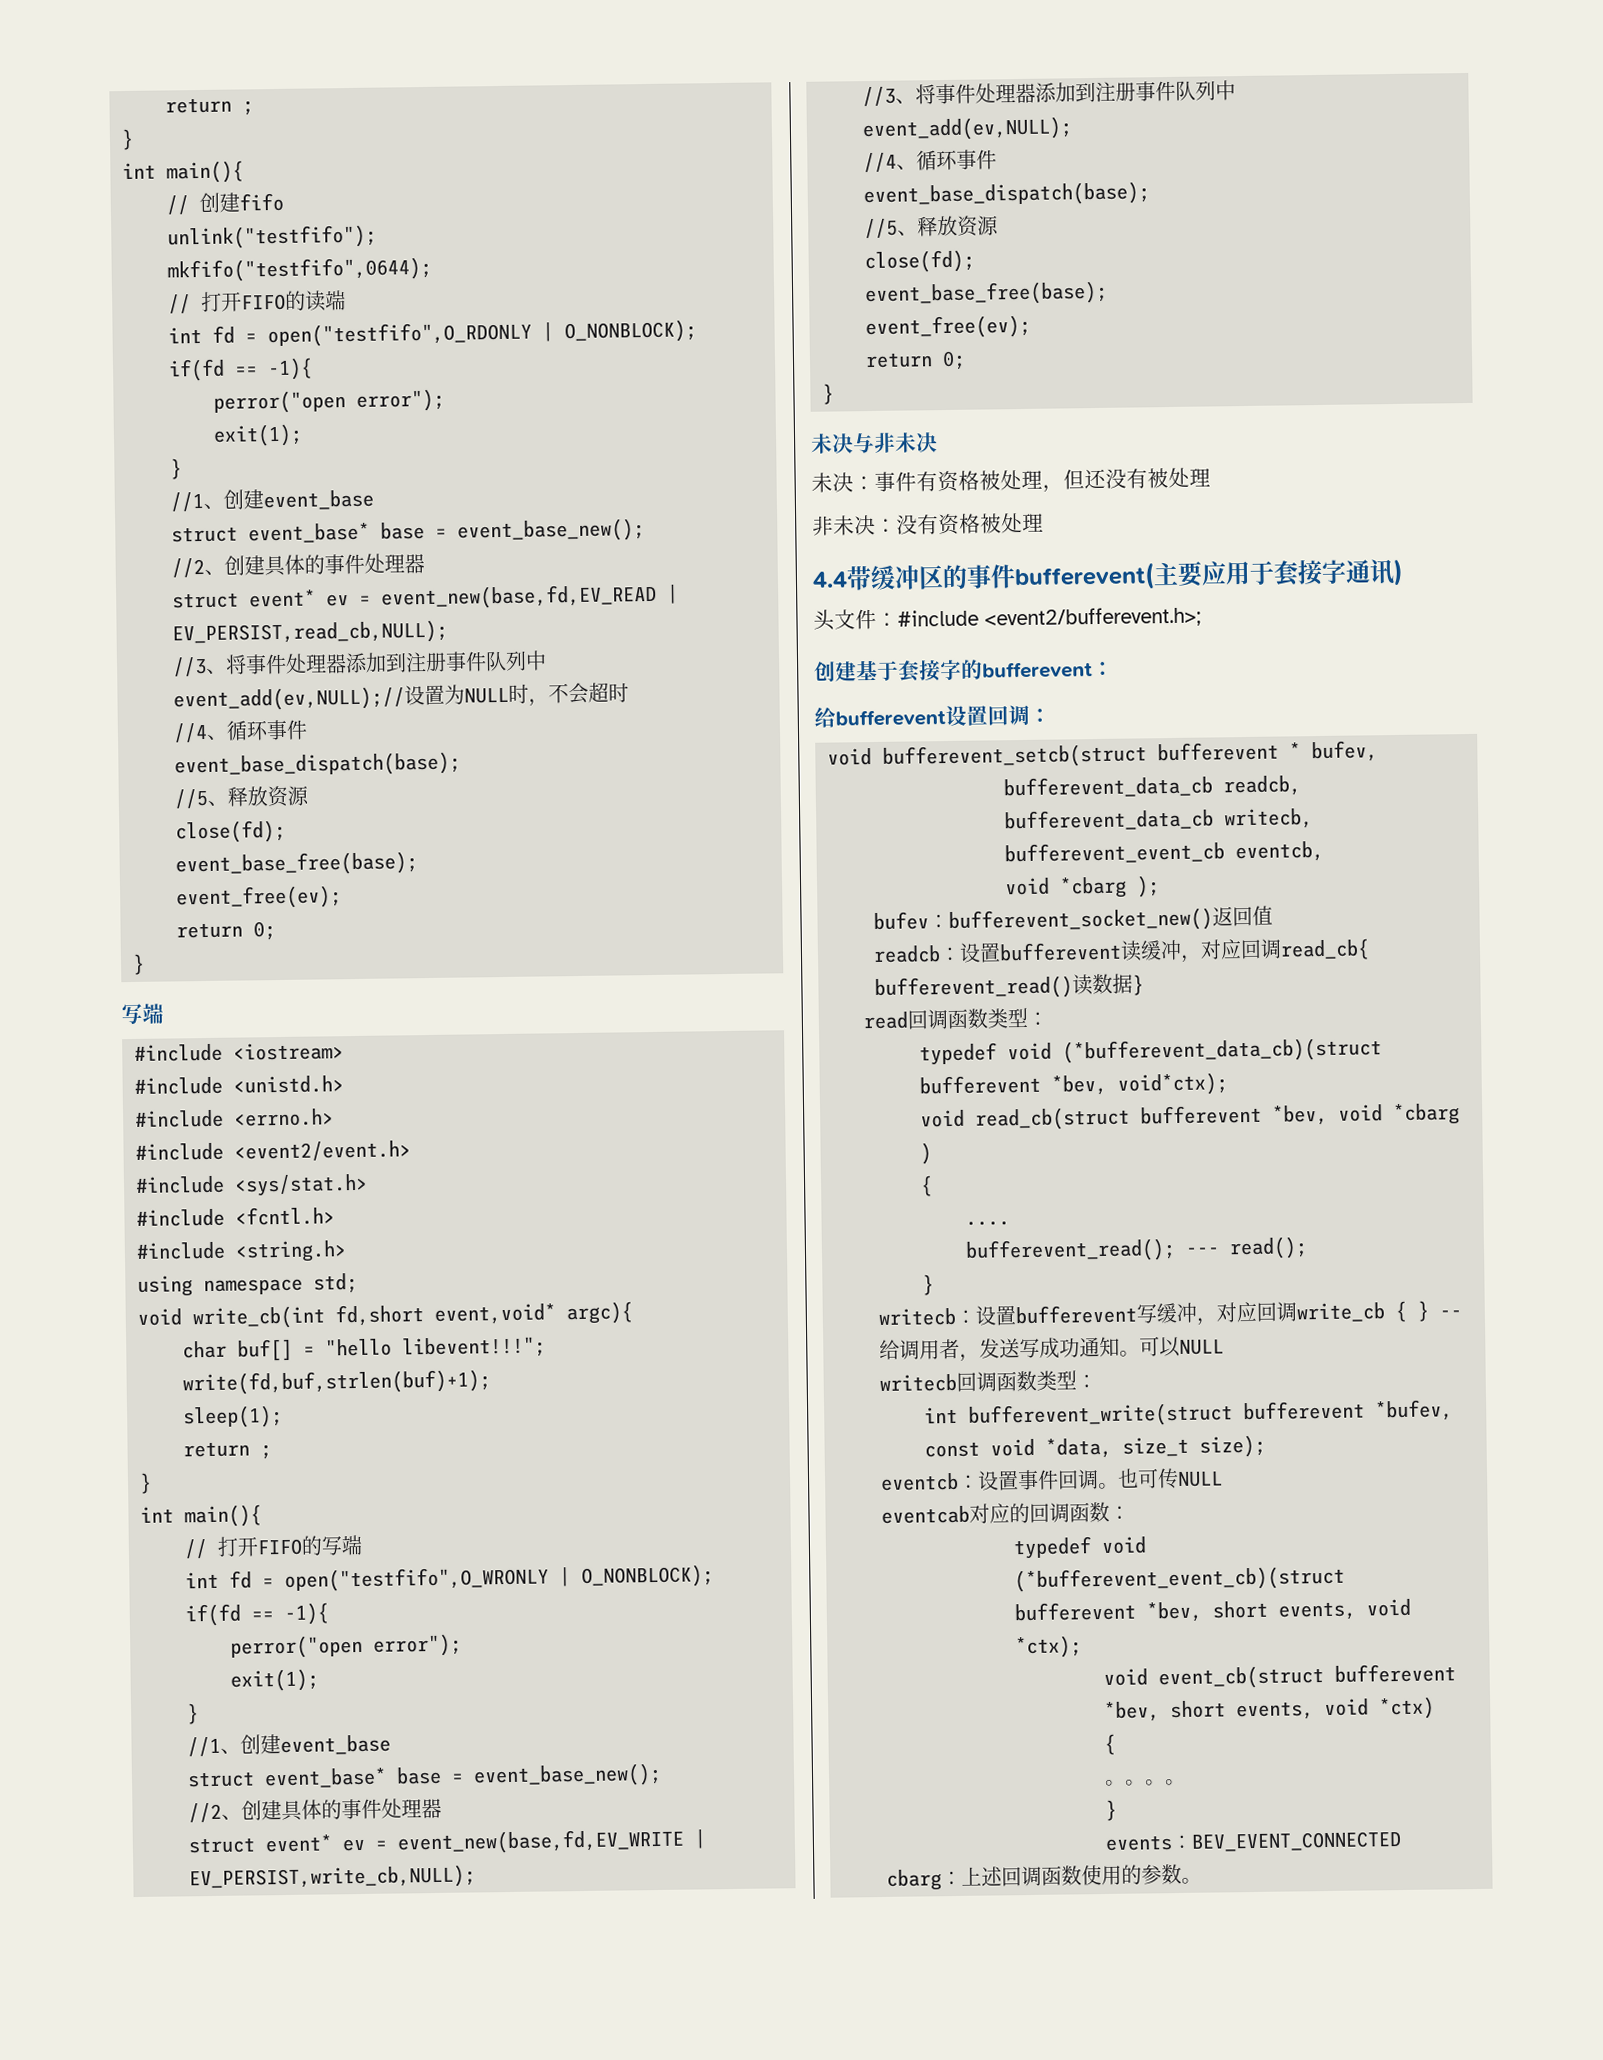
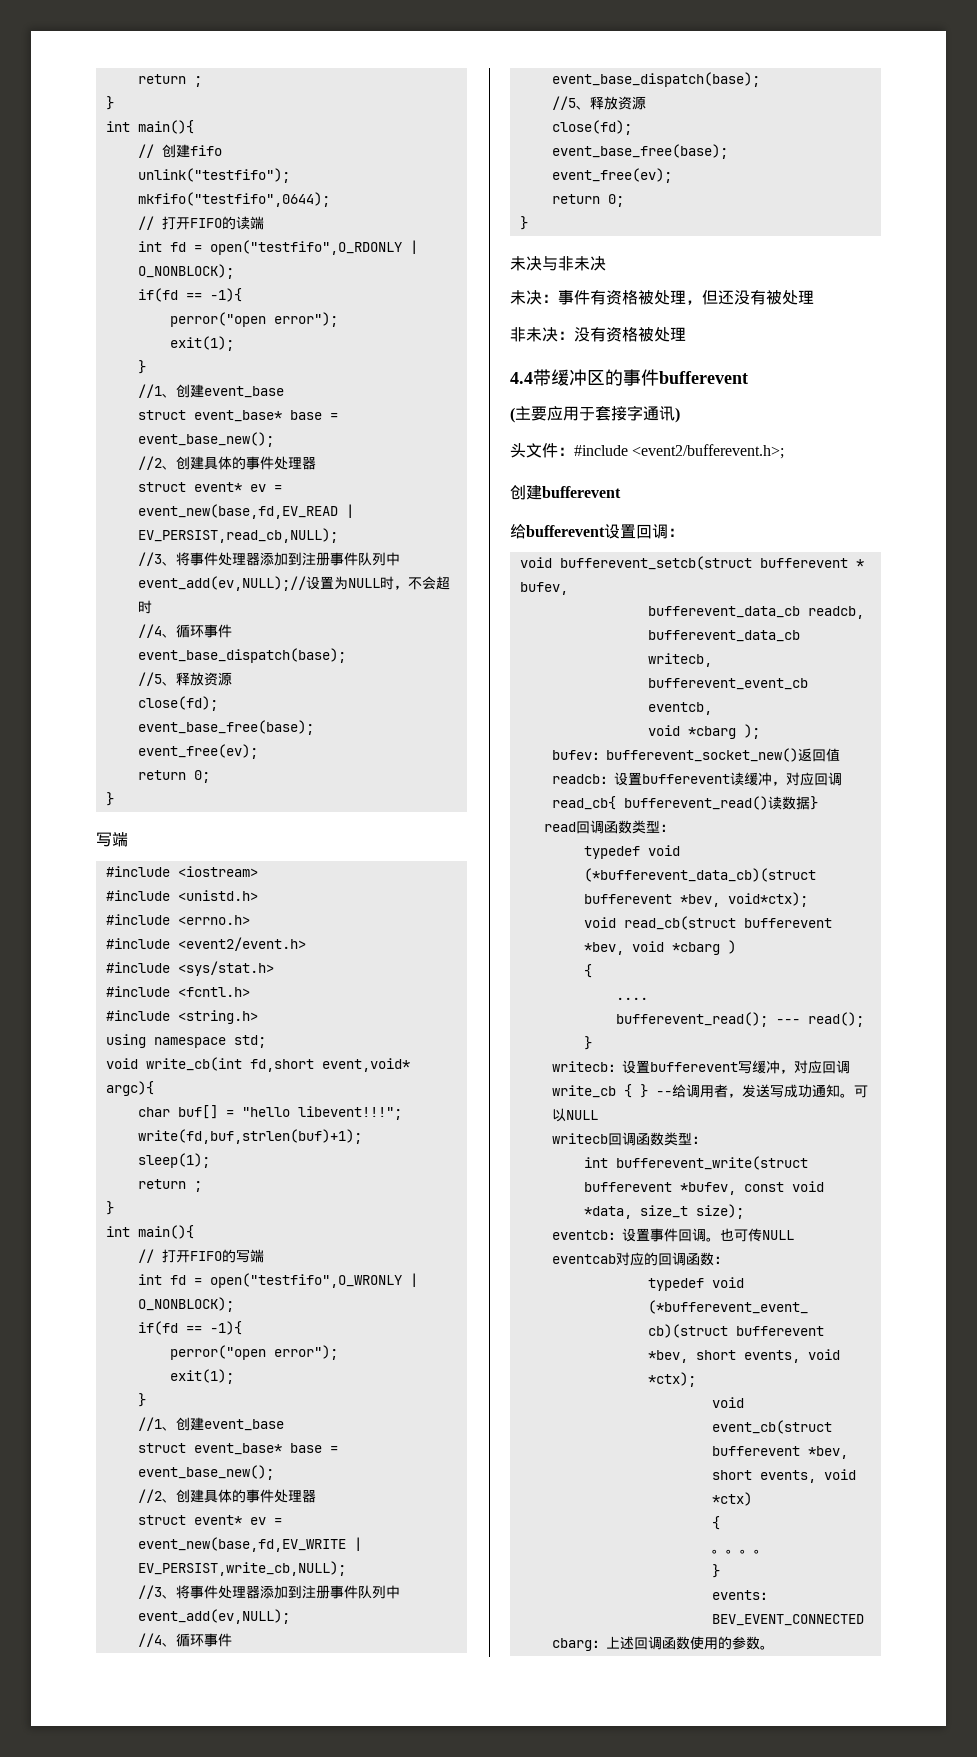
[1014,562,1155,592] bufferevent( -> [659,371,748,384] [510,407,515,423] bufferevent // (
[856,659,1114,682] 基于套接字的bufferevent： -> [542,486,621,498] bufferevent

